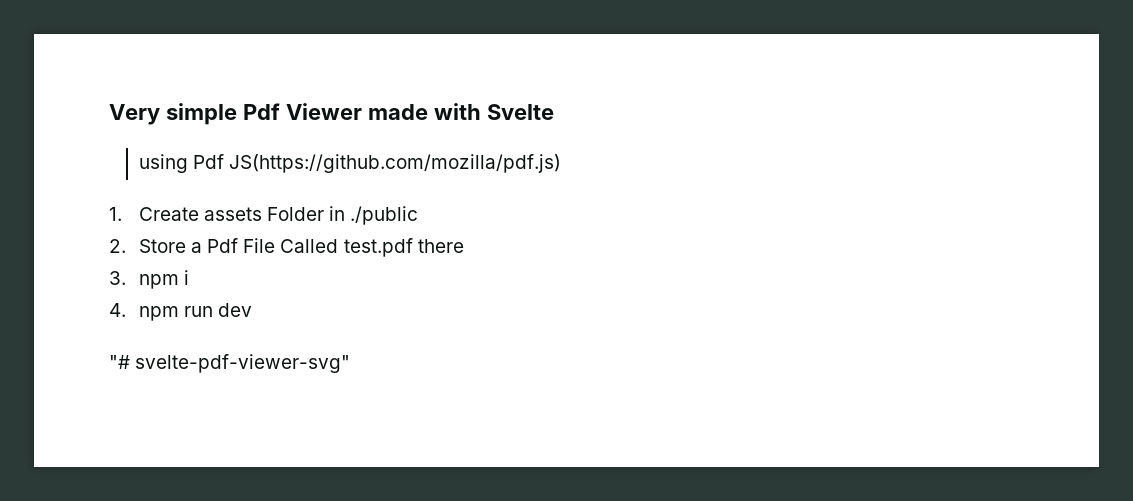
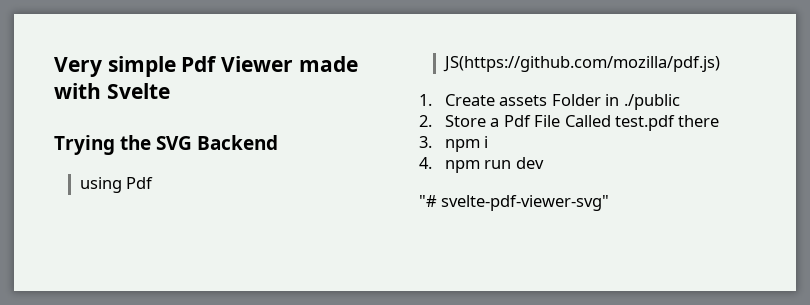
(554, 112) none -> [54,135,279,155] // Trying the SVG Backend

